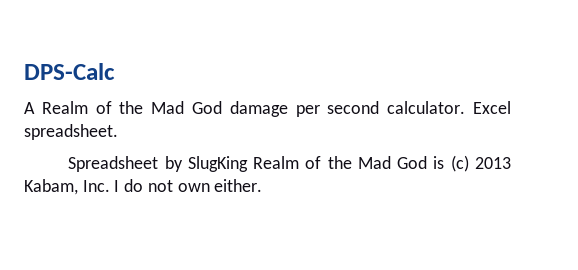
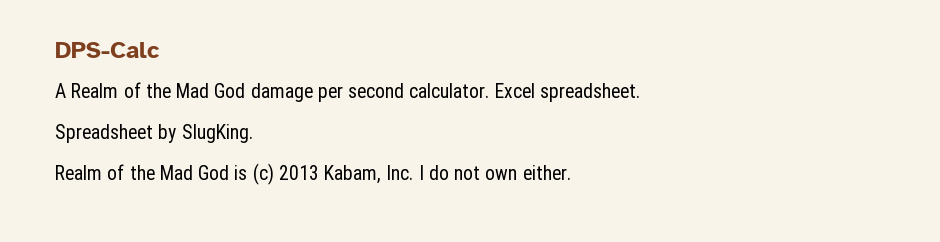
[187,156,248,172] SlugKing -> [181,124,253,143] SlugKing. //

